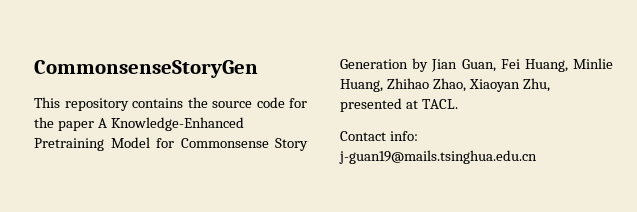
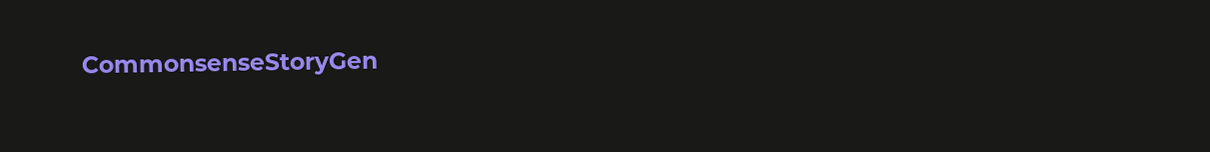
[34,97,307,111] [34,117,244,131] [34,137,308,151] [340,58,613,72] [340,78,550,92] [340,98,458,112] [340,131,418,141] [339,150,537,164] // This repository contains the source code for the paper A Knowledge-Enhanced Pretraining Model for Commonsense Story Generation by Jian Guan, Fei Huang, Minlie Huang, Zhihao Zhao, Xiaoyan Zhu, presented at TACL. // Contact info: j-guan19@mails.tsinghua.edu.cn -> (378, 65) none

